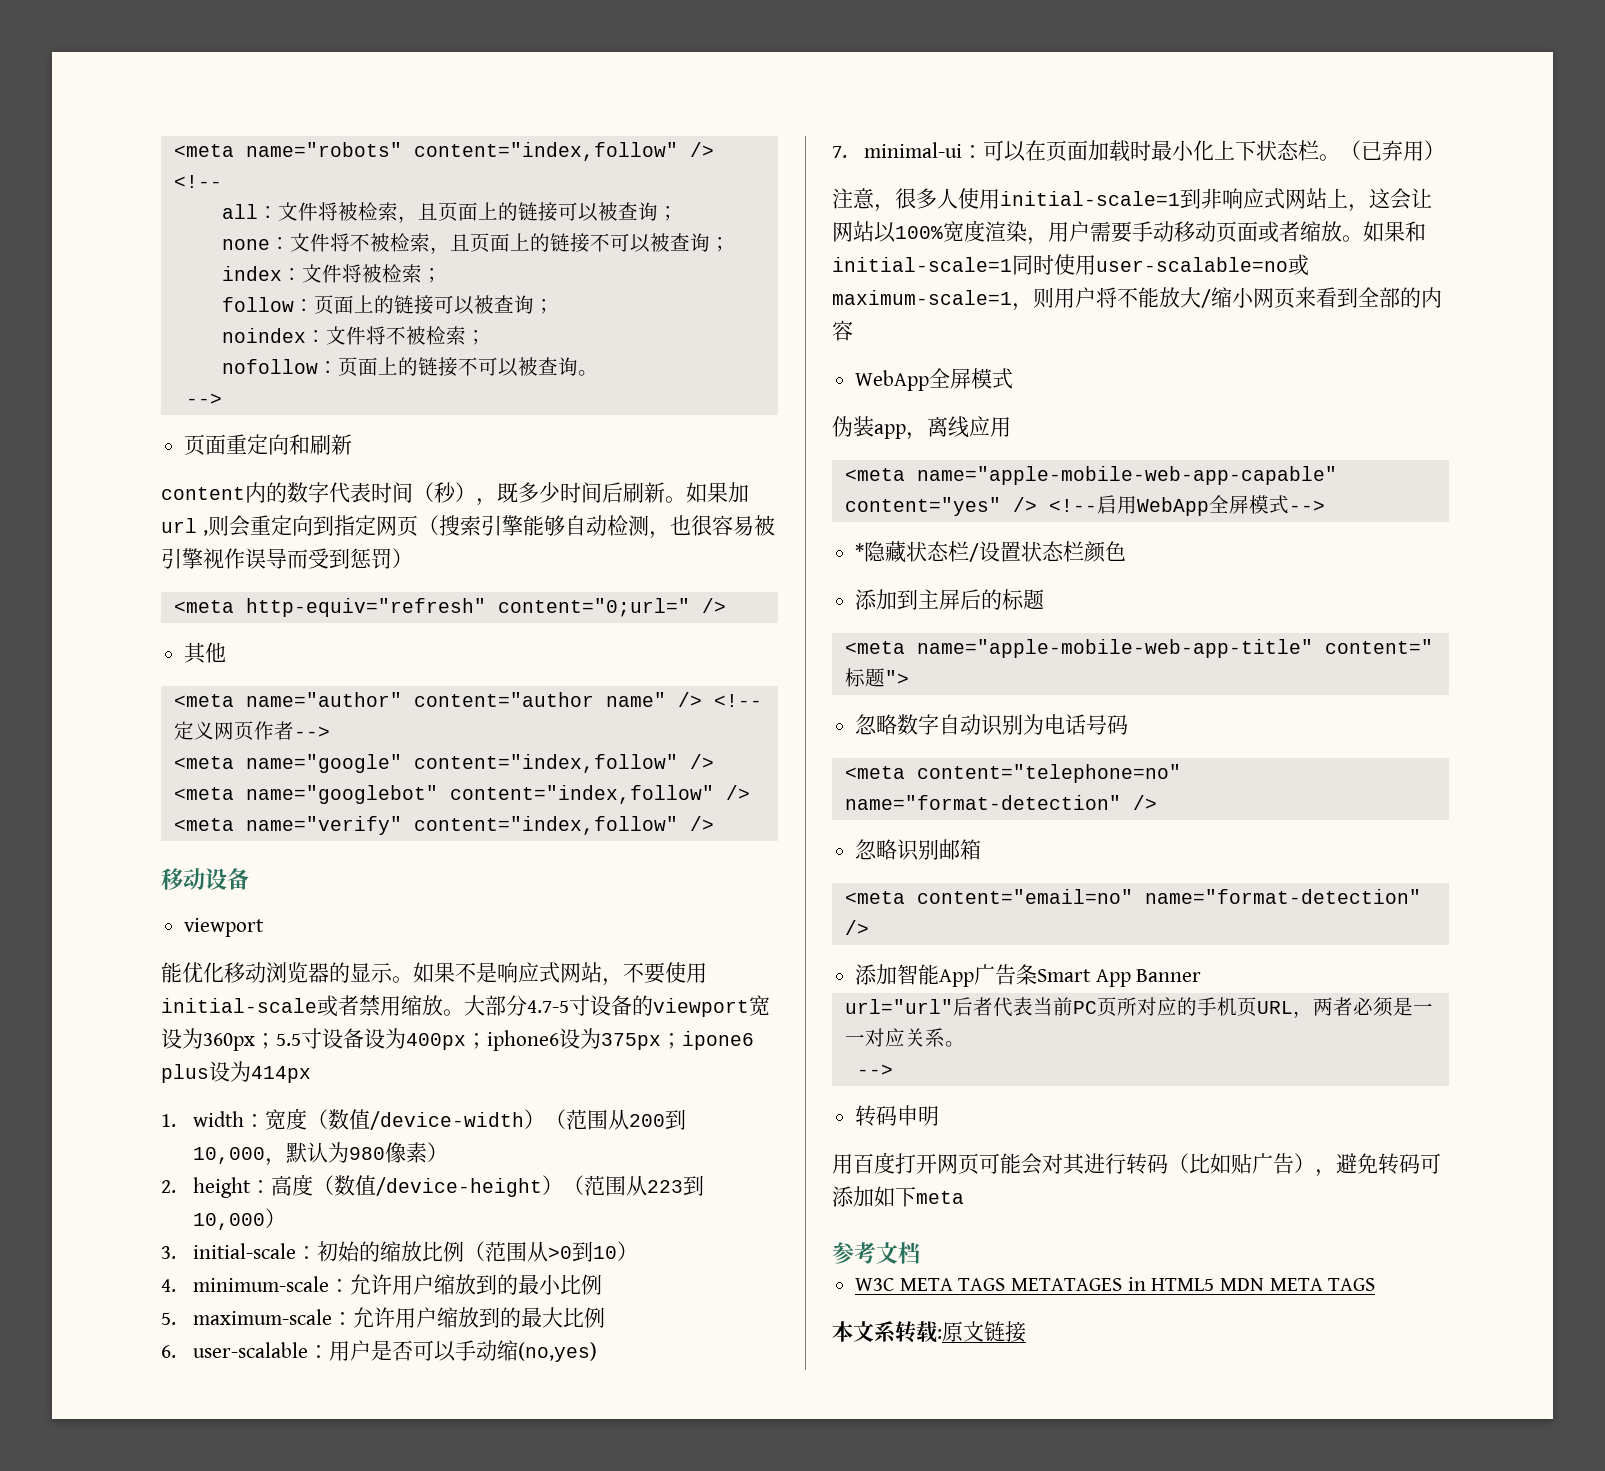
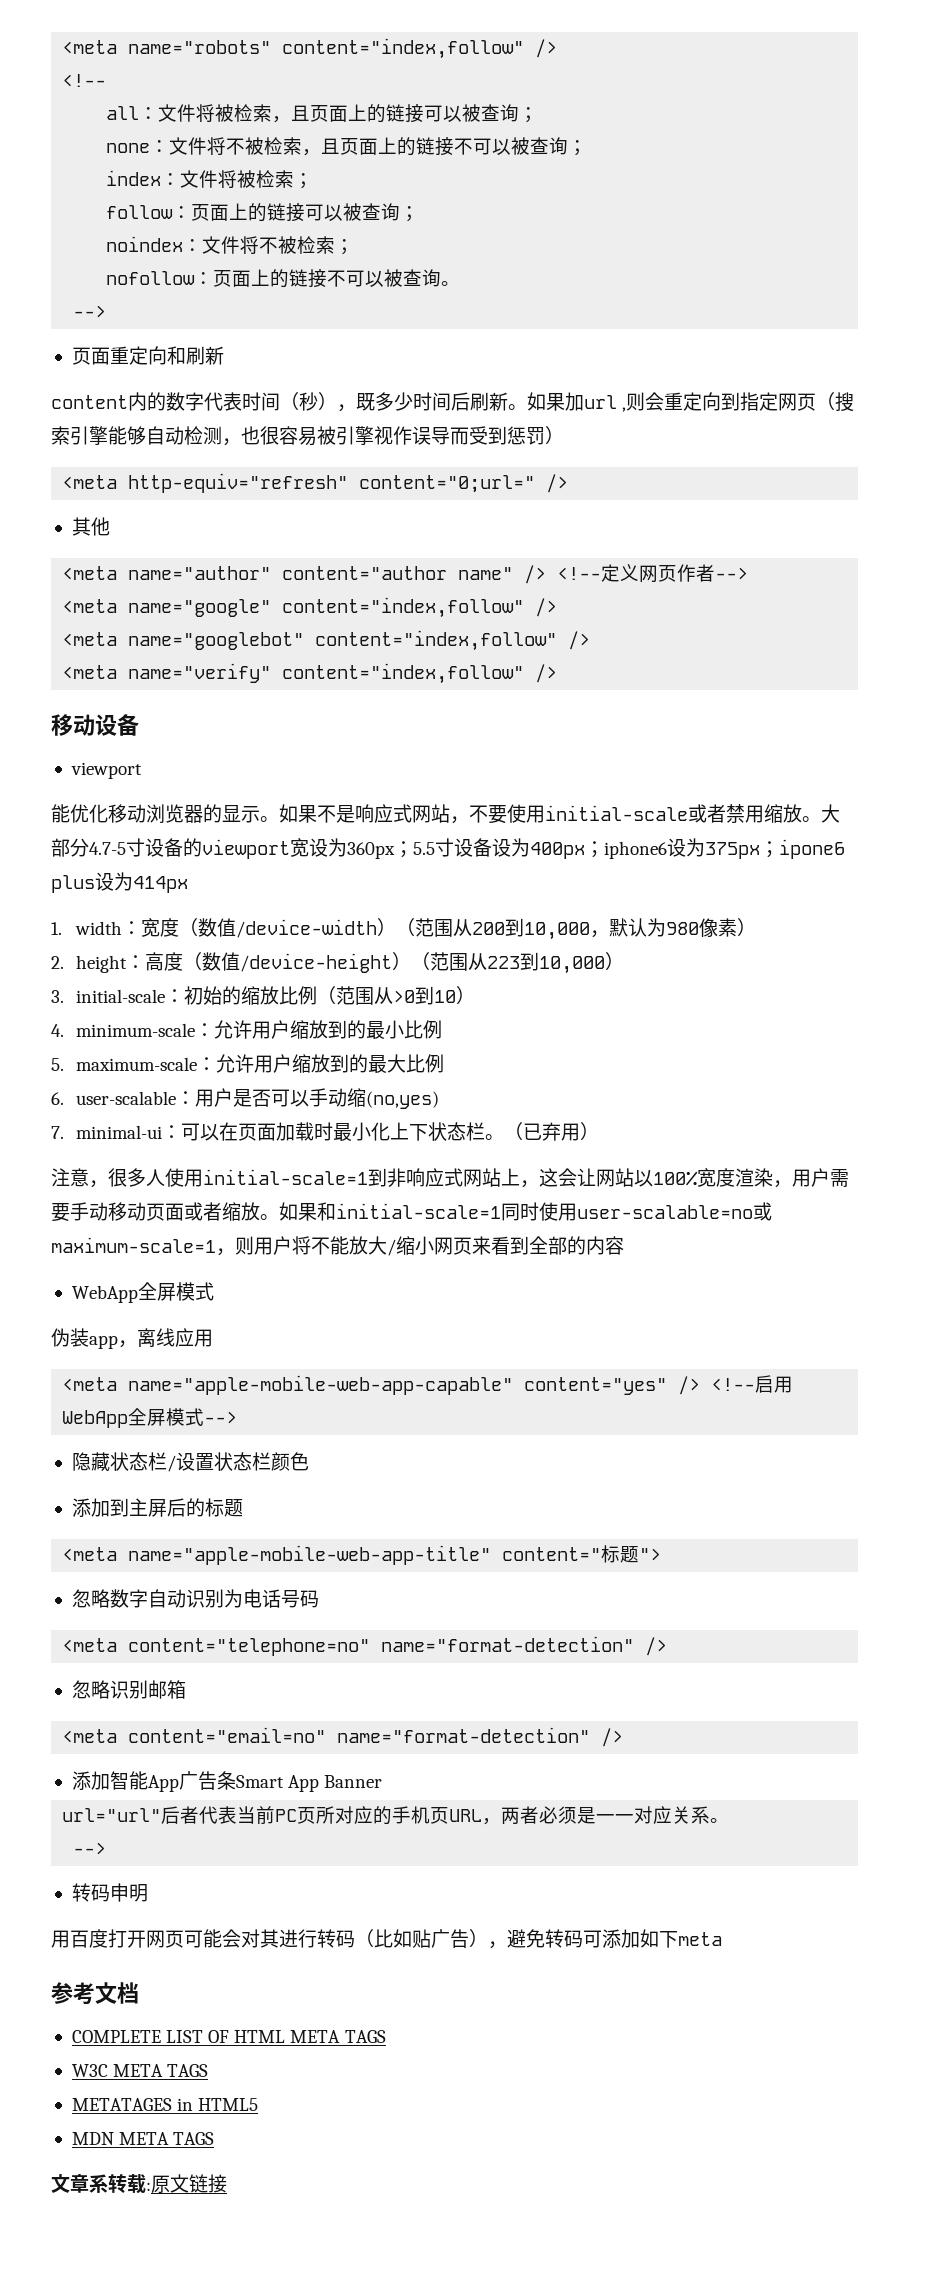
[855,543,865,559] * -> (238, 1417) none
(920, 1253) none -> [71,2030,386,2043] // COMPLETE LIST OF HTML META TAGS
(1006, 1284) none -> (209, 2070) //
(1215, 1284) none -> (259, 2104) //
[832,1321,874,1342] 本文 -> [51,2174,89,2193] 文章

